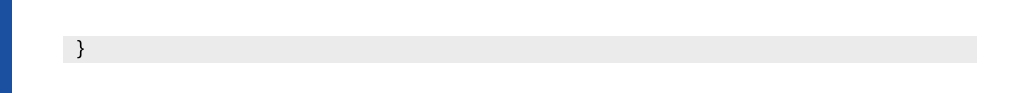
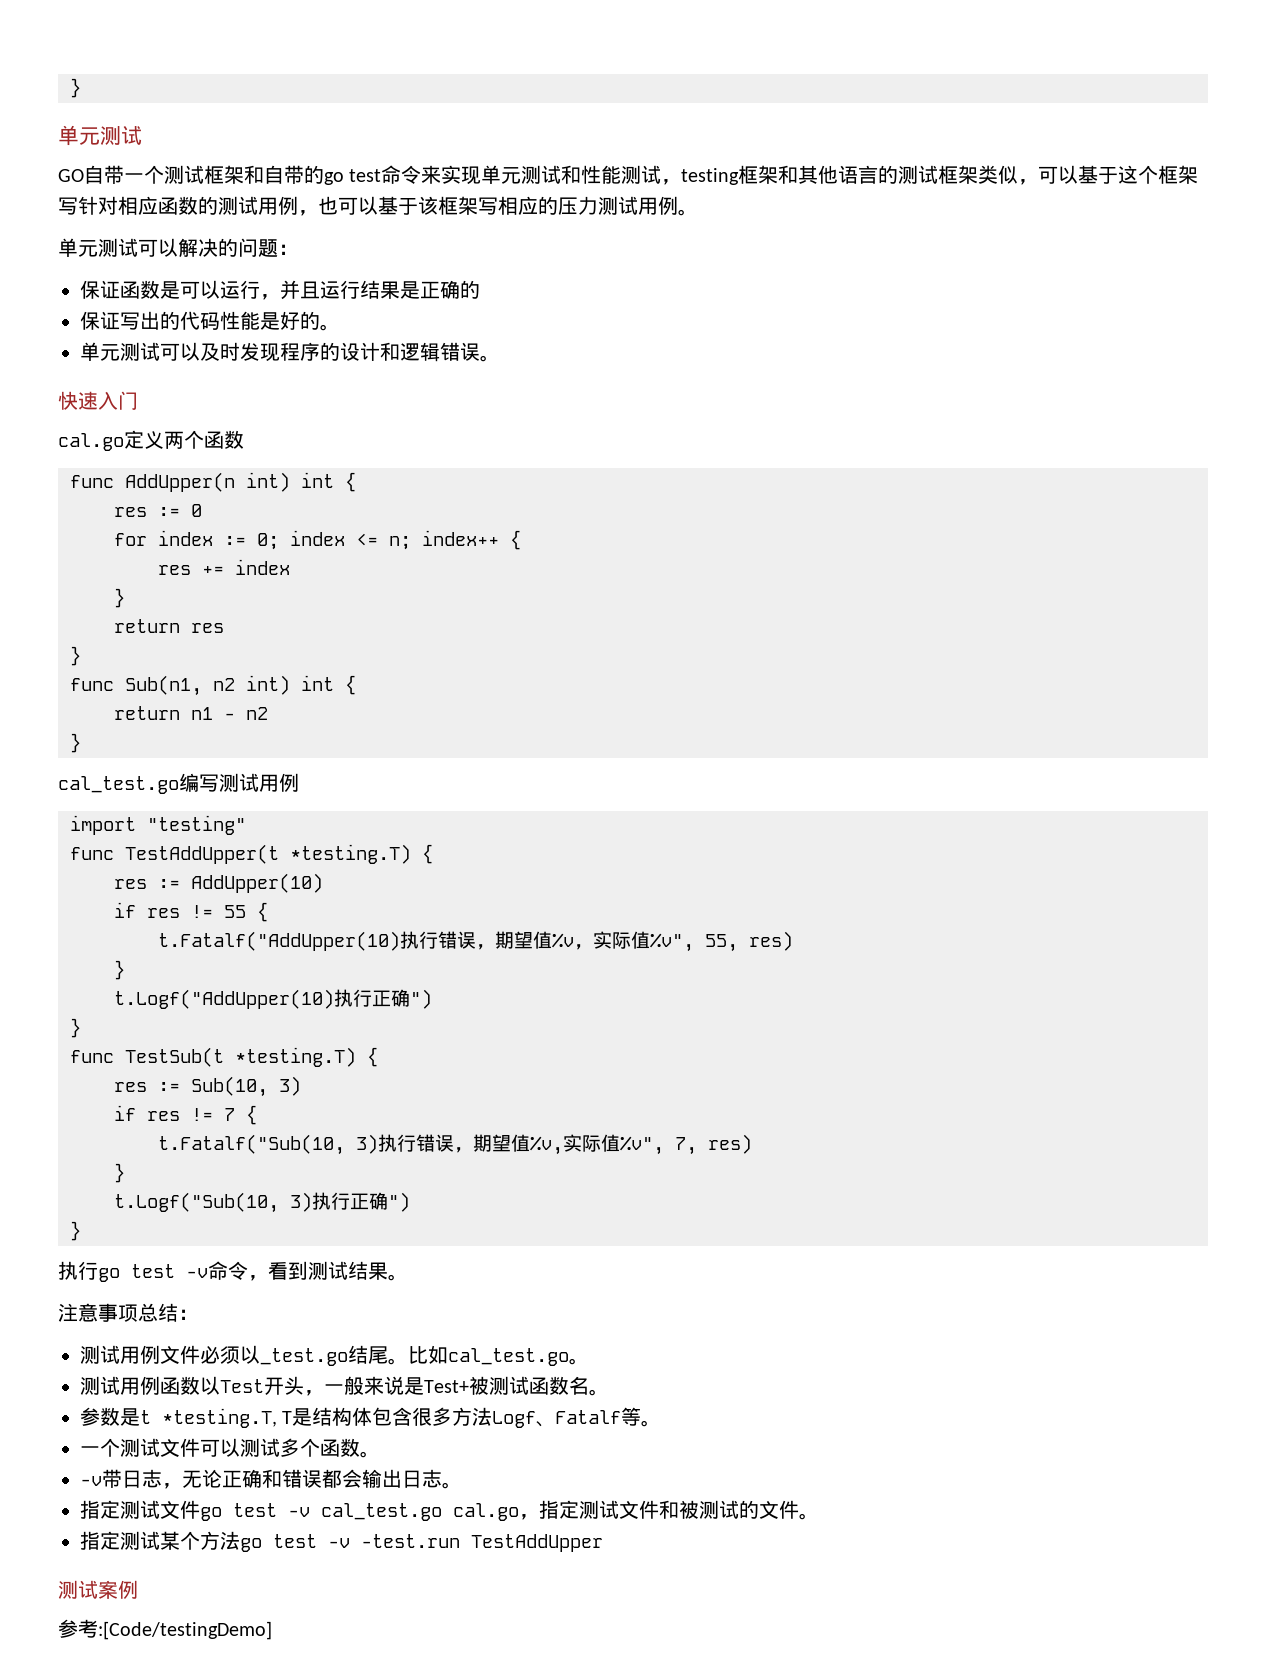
[74,40,88,59] } -> [70,78,81,98] [58,125,142,146] [58,165,1199,185] [58,196,698,216] [58,238,298,257] [80,280,480,300] [80,311,340,331] [80,342,500,362] [58,391,138,410] [58,430,244,451] [70,472,356,492] [114,504,202,517] [114,530,521,550] [158,559,290,575] [114,588,125,608] [114,619,224,633] [70,646,81,666] [70,675,356,696] [114,706,268,720] [70,733,81,753] [58,773,299,794] [70,815,246,835] [70,844,433,864] [114,873,323,893] [114,902,268,922] [158,931,793,952] [114,960,125,980] [114,989,432,1009] [70,1018,81,1038] [70,1047,378,1067] [114,1076,301,1097] [114,1105,257,1125] [158,1134,752,1155] [114,1163,125,1183] [114,1192,410,1213] [70,1221,81,1241] [58,1261,408,1282] [58,1303,198,1322] [80,1345,589,1366] [80,1376,609,1396] [80,1407,662,1428] [80,1438,380,1458] [80,1469,462,1489] [80,1500,819,1521] [80,1531,603,1552] [58,1580,138,1599] [58,1619,272,1640] } // 单元测试 // GO自带一个测试框架和自带的go test命令来实现单元测试和性能测试，testing框架和其他语言的测试框架类似，可以基于这个框架写针对相应函数的测试用例，也可以基于该框架写相应的压力测试用例。 // 单元测试可以解决的问题： // 保证函数是可以运行，并且运行结果是正确的 // 保证写出的代码性能是好的。 // 单元测试可以及时发现程序的设计和逻辑错误。 // 快速入门 // cal.go定义两个函数 // func AddUpper(n int) int { // res := 0 // for index := 0; index <= n; index++ { // res += index // } // return res // } // func Sub(n1, n2 int) int { // return n1 - n2 // } // cal_test.go编写测试用例 // import "testing" // func TestAddUpper(t *testing.T) { // res := AddUpper(10) // if res != 55 { // t.Fatalf("AddUpper(10)执行错误，期望值%v，实际值%v", 55, res) // } // t.Logf("AddUpper(10)执行正确") // } // func TestSub(t *testing.T) { // res := Sub(10, 3) // if res != 7 { // t.Fatalf("Sub(10, 3)执行错误，期望值%v,实际值%v", 7, res) // } // t.Logf("Sub(10, 3)执行正确") // } // 执行go test -v命令，看到测试结果。 // 注意事项总结： // 测试用例文件必须以_test.go结尾。比如cal_test.go。 // 测试用例函数以Test开头，一般来说是Test+被测试函数名。 // 参数是t *testing.T, T是结构体包含很多方法Logf、Fatalf等。 // 一个测试文件可以测试多个函数。 // -v带日志，无论正确和错误都会输出日志。 // 指定测试文件go test -v cal_test.go cal.go，指定测试文件和被测试的文件。 // 指定测试某个方法go test -v -test.run TestAddUpper // 测试案例 // 参考:[Code/testingDemo]

